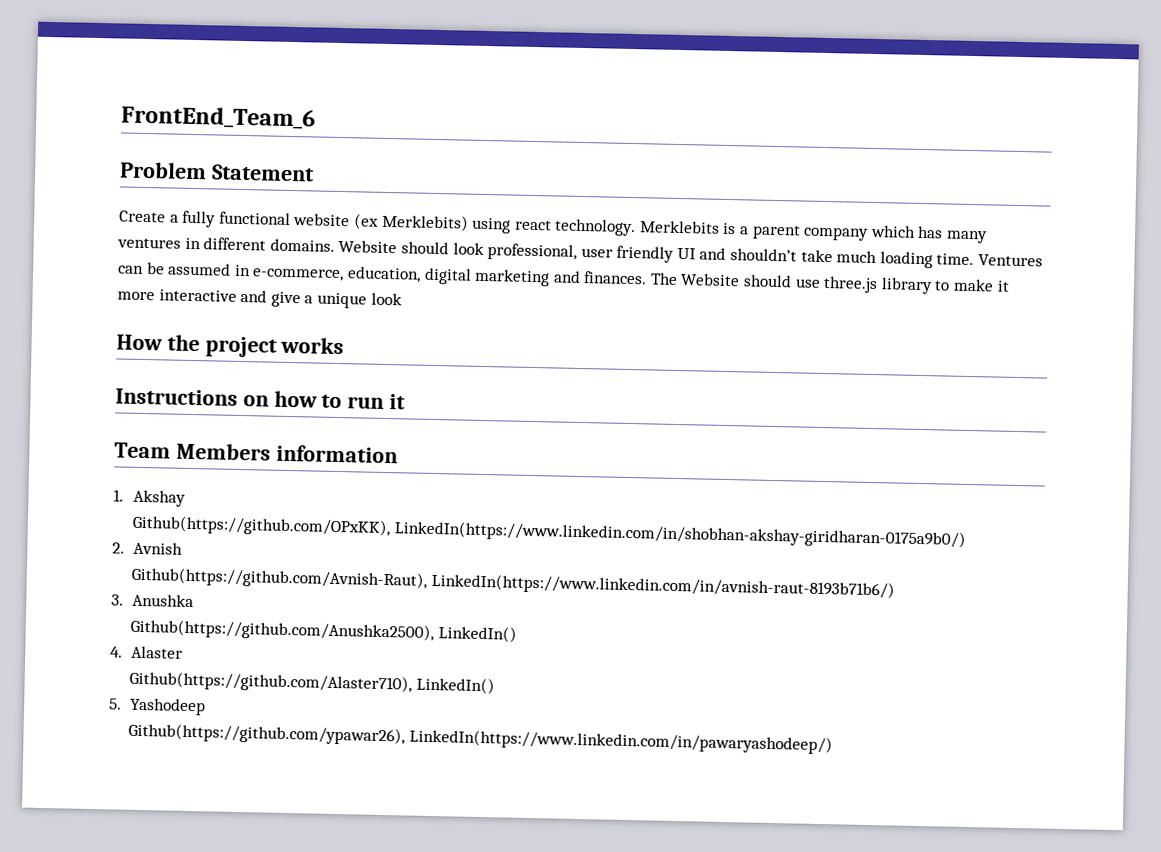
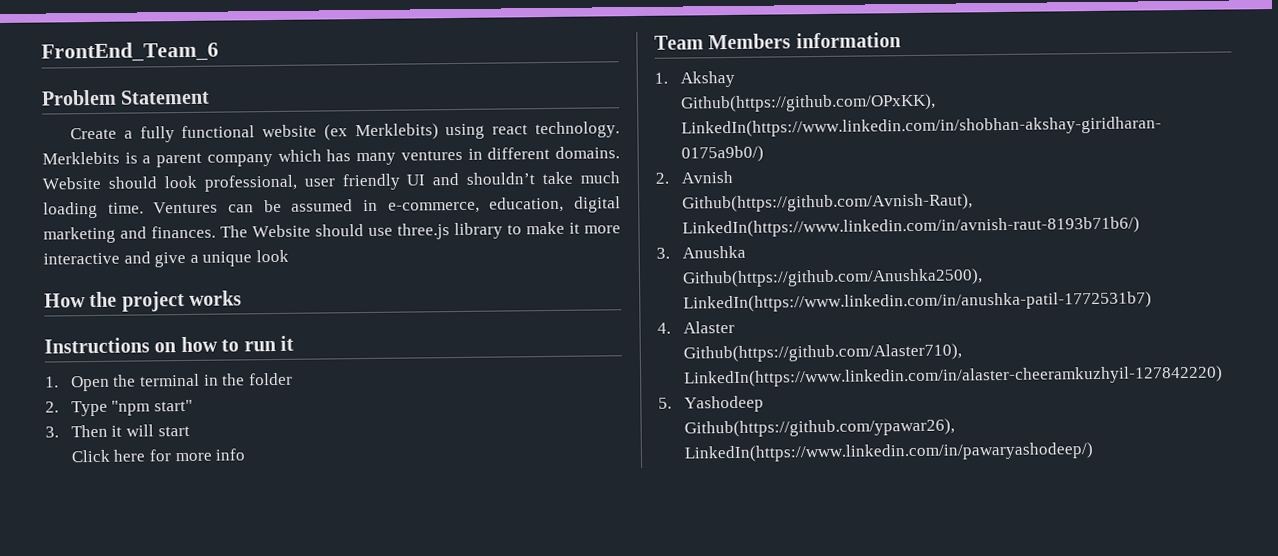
(406, 402) none -> [45,372,293,392] [45,399,194,417] [45,424,190,438] [70,448,246,463] // 1. Open the terminal in the folder // 2. Type "npm start" // 3. Then it will start // Click here for more info
[437,625,517,643] LinkedIn() -> [682,291,1152,313] LinkedIn(https://www.linkedin.com/in/anushka-patil-1772531b7)
[415,676,495,695] LinkedIn() -> [683,365,1223,388] LinkedIn(https://www.linkedin.com/in/alaster-cheeramkuzhyil-127842220)

